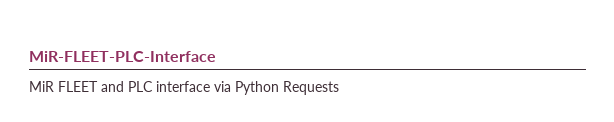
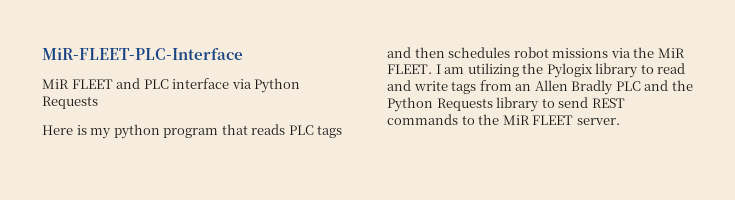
(339, 88) none -> [42,124,343,139] [387,47,685,58] [387,63,686,78] [387,80,693,95] [387,97,625,112] [387,114,620,125] // Here is my python program that reads PLC tags and then schedules robot missions via the MiR FLEET. I am utilizing the Pylogix library to read and write tags from an Allen Bradly PLC and the Python Requests library to send REST commands to the MiR FLEET server.

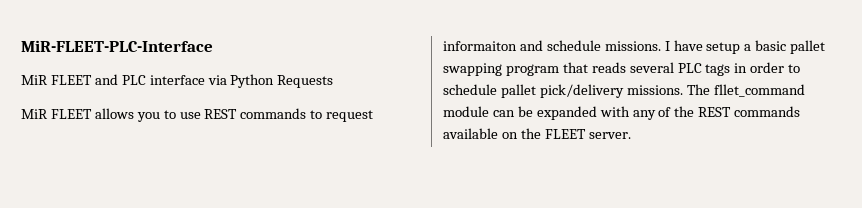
[42,124,160,139] Here is my python -> [21,108,374,122] [443,40,826,54] [443,63,502,76] MiR FLEET allows you to use REST commands to request informaiton and schedule missions. I have setup a basic pallet swapping
(286, 129) none -> [629,62,674,73] several
[387,47,685,58] [387,63,686,78] [387,80,693,95] [387,97,625,112] [387,114,530,125] and then schedules robot missions via the MiR FLEET. I am utilizing the Pylogix library to read and write tags from an Allen Bradly PLC and the Python Requests library to send REST commands to the MiR -> [734,62,801,73] [443,84,805,98] [443,106,801,120] [443,128,541,139] in order to schedule pallet pick/delivery missions. The fllet_command module can be expanded with any of the REST commands available on the

